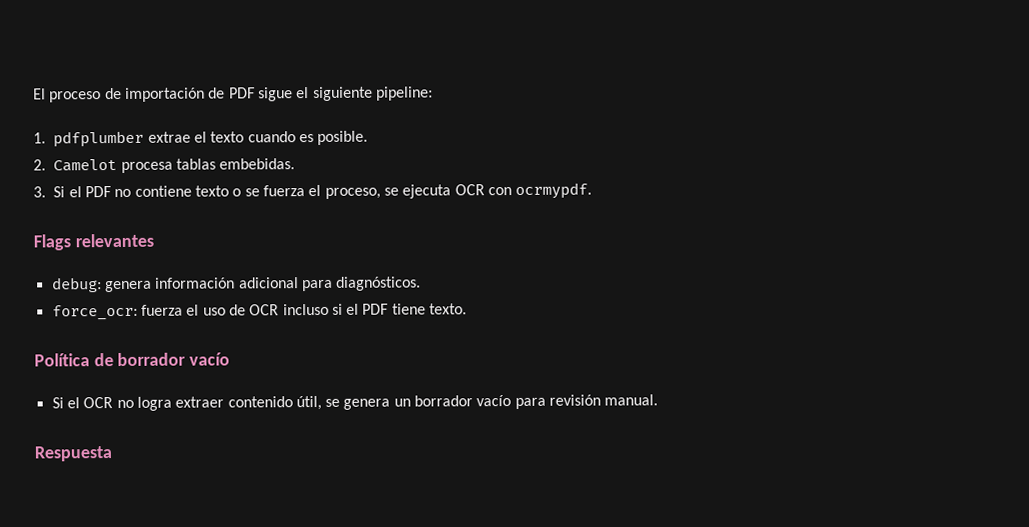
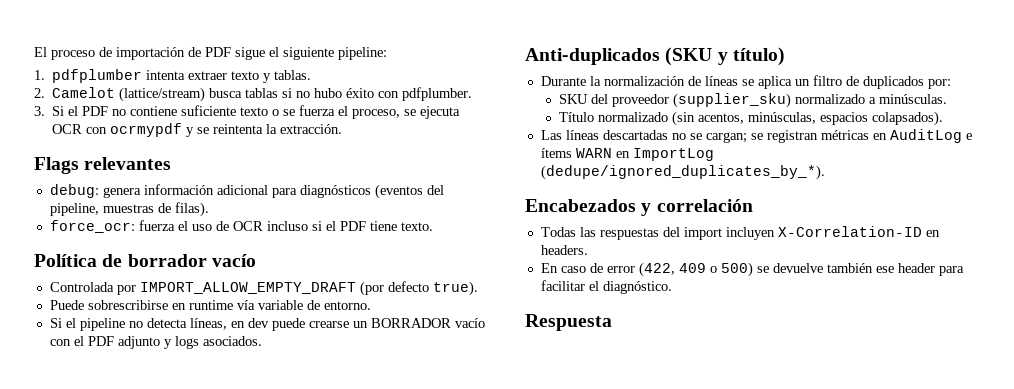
[147,130,369,145] [33,158,296,173] extrae el texto cuando es posible. // 2. Camelot procesa tablas embebidas. -> [146,70,312,83] [34,87,473,102] intenta extraer texto y tablas. // 2. Camelot (lattice/stream) busca tablas si no hubo éxito con pdfplumber.
(192, 191) none -> [181,105,237,116] suficiente
[515,182,593,199] ocrmypdf. -> [110,123,343,137] ocrmypdf y se reintenta la extracción.
[336,276,422,291] diagnósticos. -> [299,184,444,199] [49,202,209,217] diagnósticos (eventos del pipeline, muestras de filas).
[51,394,659,411] Si el OCR no logra extraer contenido útil, se genera un borrador vacío para revisión manual. -> [49,281,478,296] [49,300,371,310] [49,318,485,331] [49,336,262,349] [525,47,785,66] [540,75,951,89] [559,93,948,108] [559,111,944,126] [540,129,972,143] [540,148,714,161] [540,165,825,180] [525,199,753,216] [540,226,940,240] [540,245,588,255] [540,262,964,277] [540,280,672,294] Controlada por IMPORT_ALLOW_EMPTY_DRAFT (por defecto true). // Puede sobrescribirse en runtime vía variable de entorno. // Si el pipeline no detecta líneas, en dev puede crearse un BORRADOR vacío con el PDF adjunto y logs asociados. // Anti-duplicados (SKU y título) // Durante la normalización de líneas se aplica un filtro de duplicados por: // SKU del proveedor (supplier_sku) normalizado a minúsculas. // Título normalizado (sin acentos, minúsculas, espacios colapsados). // Las líneas descartadas no se cargan; se registran métricas en AuditLog e ítems WARN en ImportLog (dedupe/ignored_duplicates_by_*). // Encabezados y correlación // Todas las respuestas del import incluyen X-Correlation-ID en headers. // En caso de error (422, 409 o 500) se devuelve también ese header para facilitar el diagnóstico.

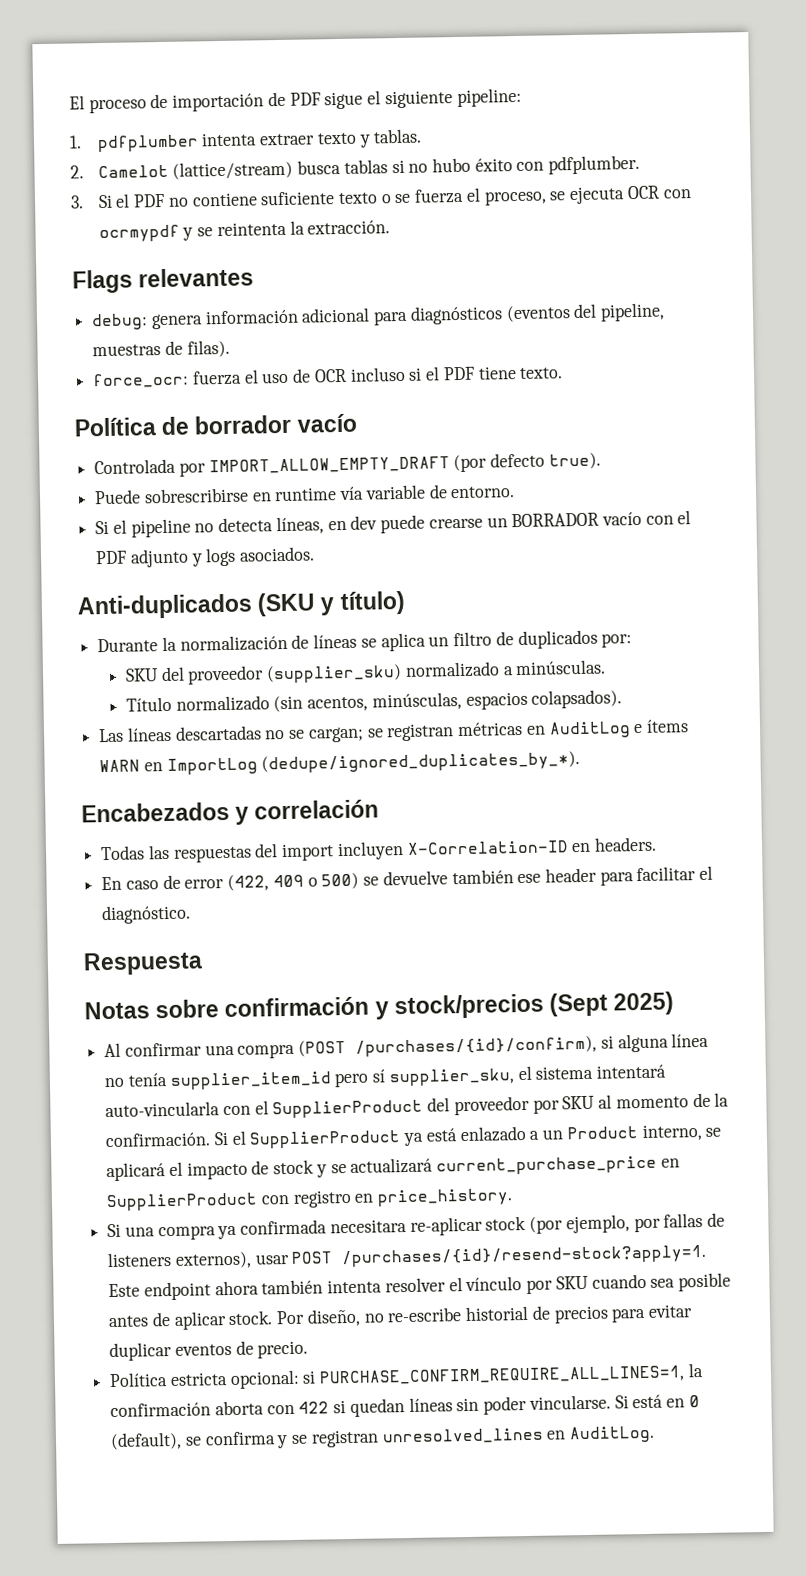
(612, 322) none -> [84,991,675,1020] [104,1032,710,1059] [104,1064,667,1090] [105,1092,730,1119] [105,1123,722,1149] [106,1155,680,1182] [106,1188,514,1212] [107,1212,725,1241] [107,1244,708,1269] [108,1272,731,1301] [108,1304,692,1330] [109,1340,309,1362] [109,1363,704,1390] [110,1394,700,1418] [110,1425,656,1451] // Notas sobre confirmación y stock/precios (Sept 2025) // Al confirmar una compra (POST /purchases/{id}/confirm), si alguna línea no tenía supplier_item_id pero sí supplier_sku, el sistema intentará auto-vincularla con el SupplierProduct del proveedor por SKU al momento de la confirmación. Si el SupplierProduct ya está enlazado a un Product interno, se aplicará el impacto de stock y se actualizará current_purchase_price en SupplierProduct con registro en price_history. // Si una compra ya confirmada necesitara re-aplicar stock (por ejemplo, por fallas de listeners externos), usar POST /purchases/{id}/resend-stock?apply=1. Este endpoint ahora también intenta resolver el vínculo por SKU cuando sea posible antes de aplicar stock. Por diseño, no re-escribe historial de precios para evitar duplicar eventos de precio. // Política estricta opcional: si PURCHASE_CONFIRM_REQUIRE_ALL_LINES=1, la confirmación aborta con 422 si quedan líneas sin poder vincularse. Si está en 0 (default), se confirma y se registran unresolved_lines en AuditLog.

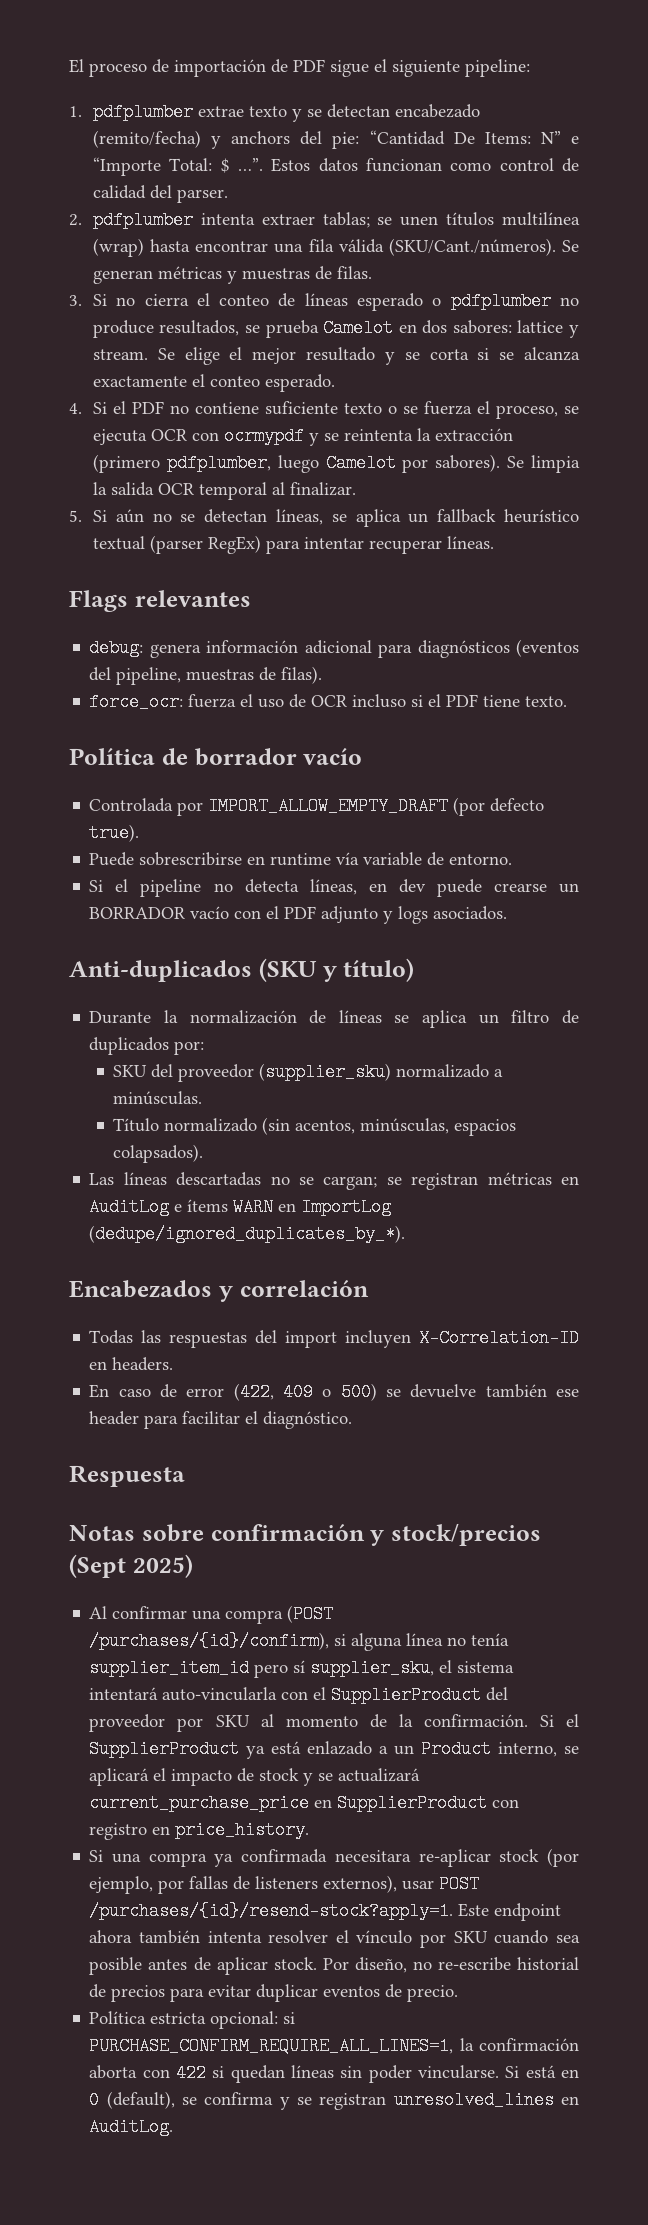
[201,128,423,148] [70,154,641,180] [70,195,84,209] intenta extraer texto y tablas. // 2. Camelot (lattice/stream) busca tablas si no hubo éxito con pdfplumber. // 3. -> [197,104,480,122] [92,130,579,149] [92,157,579,176] [92,185,228,203] [69,211,580,229] [92,238,579,257] [92,266,372,284] [69,292,579,311] [92,319,579,338] [92,347,580,365] [92,374,335,392] [69,403,82,414] extrae texto y se detectan encabezado (remito/fecha) y anchors del pie: “Cantidad De Items: N” e “Importe Total: $ …”. Estos datos funcionan como control de calidad del parser. // 2. pdfplumber intenta extraer tablas; se unen títulos multilínea (wrap) hasta encontrar una fila válida (SKU/Cant./números). Se generan métricas y muestras de filas. // 3. Si no cierra el conteo de líneas esperado o pdfplumber no produce resultados, se prueba Camelot en dos sabores: lattice y stream. Se elige el mejor resultado y se corta si se alcanza exactamente el conteo esperado. // 4.
[307,220,391,235] extracción. -> [434,428,513,441] [92,454,580,473] [92,482,356,500] [69,509,579,527] [92,535,494,554] extracción (primero pdfplumber, luego Camelot por sabores). Se limpia la salida OCR temporal al finalizar. // 5. Si aún no se detectan líneas, se aplica un fallback heurístico textual (parser RegEx) para intentar recuperar líneas.

